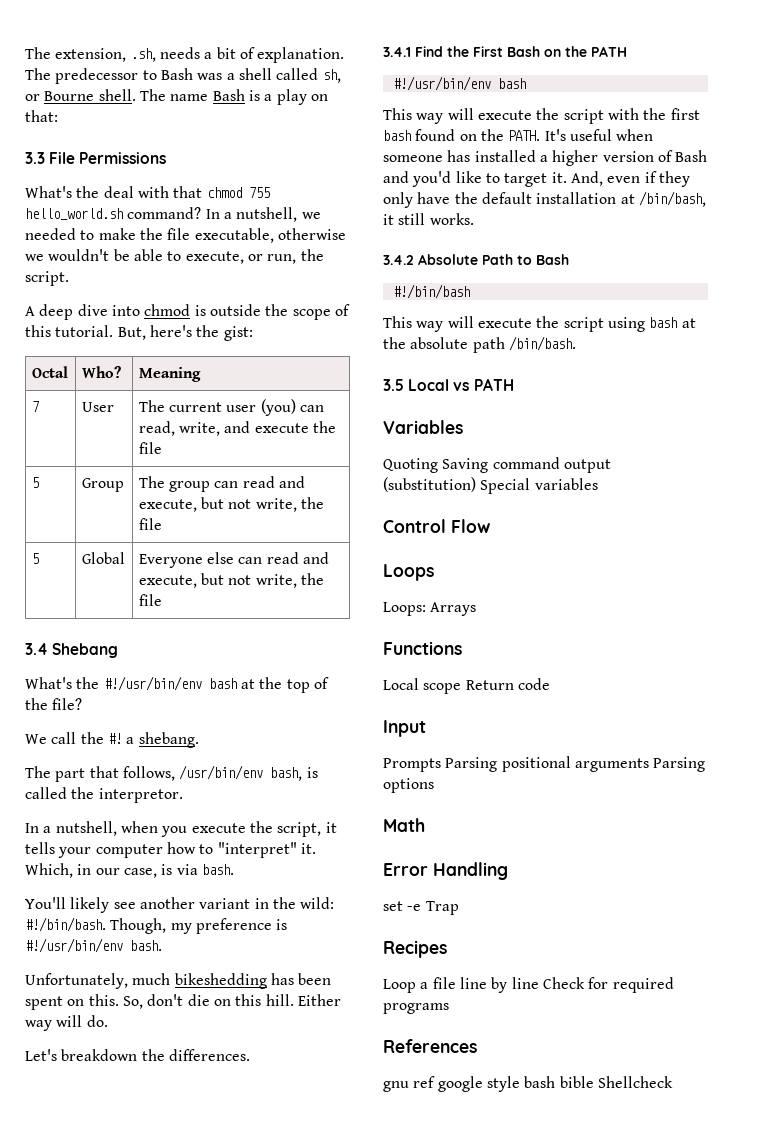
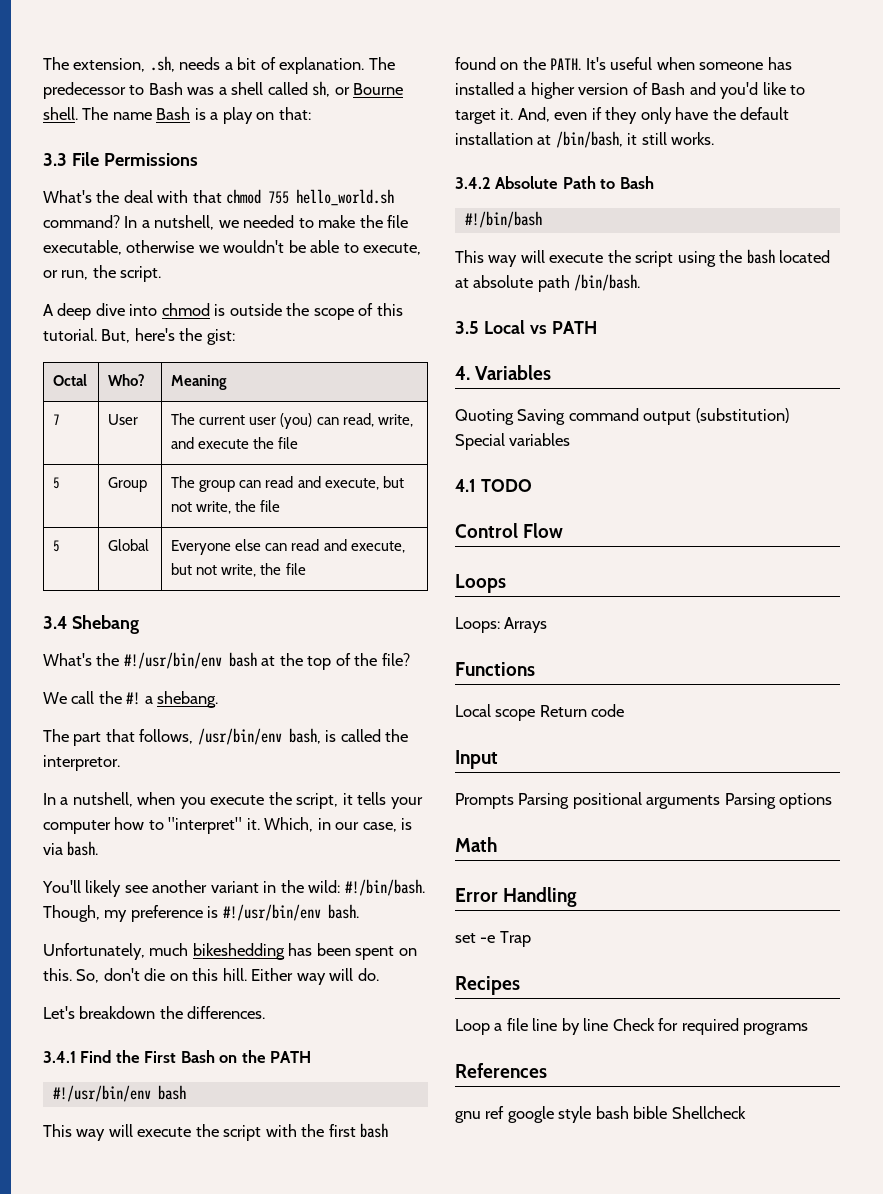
[649,317,696,328] [383,337,406,349] bash at the -> [719,249,831,264] [455,278,469,288] the bash located at
(514, 384) none -> [455,366,470,380] 4.
(598, 484) none -> [455,479,532,492] // 4.1 TODO

